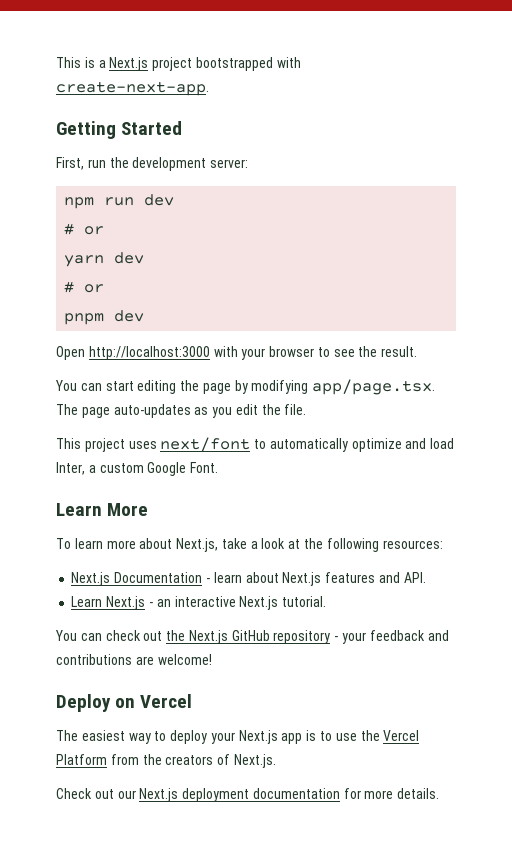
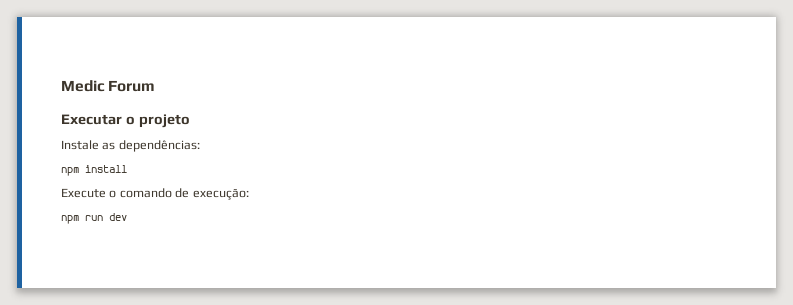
[56,57,301,71] [56,81,209,96] [56,121,183,139] [56,157,249,171] [64,194,175,209] [64,223,105,235] [64,252,145,267] [64,281,105,293] [64,310,145,325] [56,346,418,360] [55,379,436,395] [56,404,307,418] [56,437,455,452] [56,462,219,476] [56,503,149,516] [56,538,443,552] [71,572,426,586] [71,596,327,610] [55,630,449,644] [56,654,212,665] [56,694,193,712] [56,730,420,744] [56,754,276,768] [56,788,440,802] This is a Next.js project bootstrapped with create-next-app. // Getting Started // First, run the development server: // npm run dev // # or // yarn dev // # or // pnpm dev // Open http://localhost:3000 with your browser to see the result. // You can start editing the page by modifying app/page.tsx. The page auto-updates as you edit the file. // This project uses next/font to automatically optimize and load Inter, a custom Google Font. // Learn More // To learn more about Next.js, take a look at the following resources: // Next.js Documentation - learn about Next.js features and API. // Learn Next.js - an interactive Next.js tutorial. // You can check out the Next.js GitHub repository - your feedback and contributions are welcome! // Deploy on Vercel // The easiest way to deploy your Next.js app is to use the Vercel Platform from the creators of Next.js. // Check out our Next.js deployment documentation for more details. -> [61,80,156,92] [61,114,190,128] [61,140,200,152] [61,165,127,176] [61,188,249,200] [61,213,127,224] Medic Forum // Executar o projeto // Instale as dependências: // npm install // Execute o comando de execução: // npm run dev

